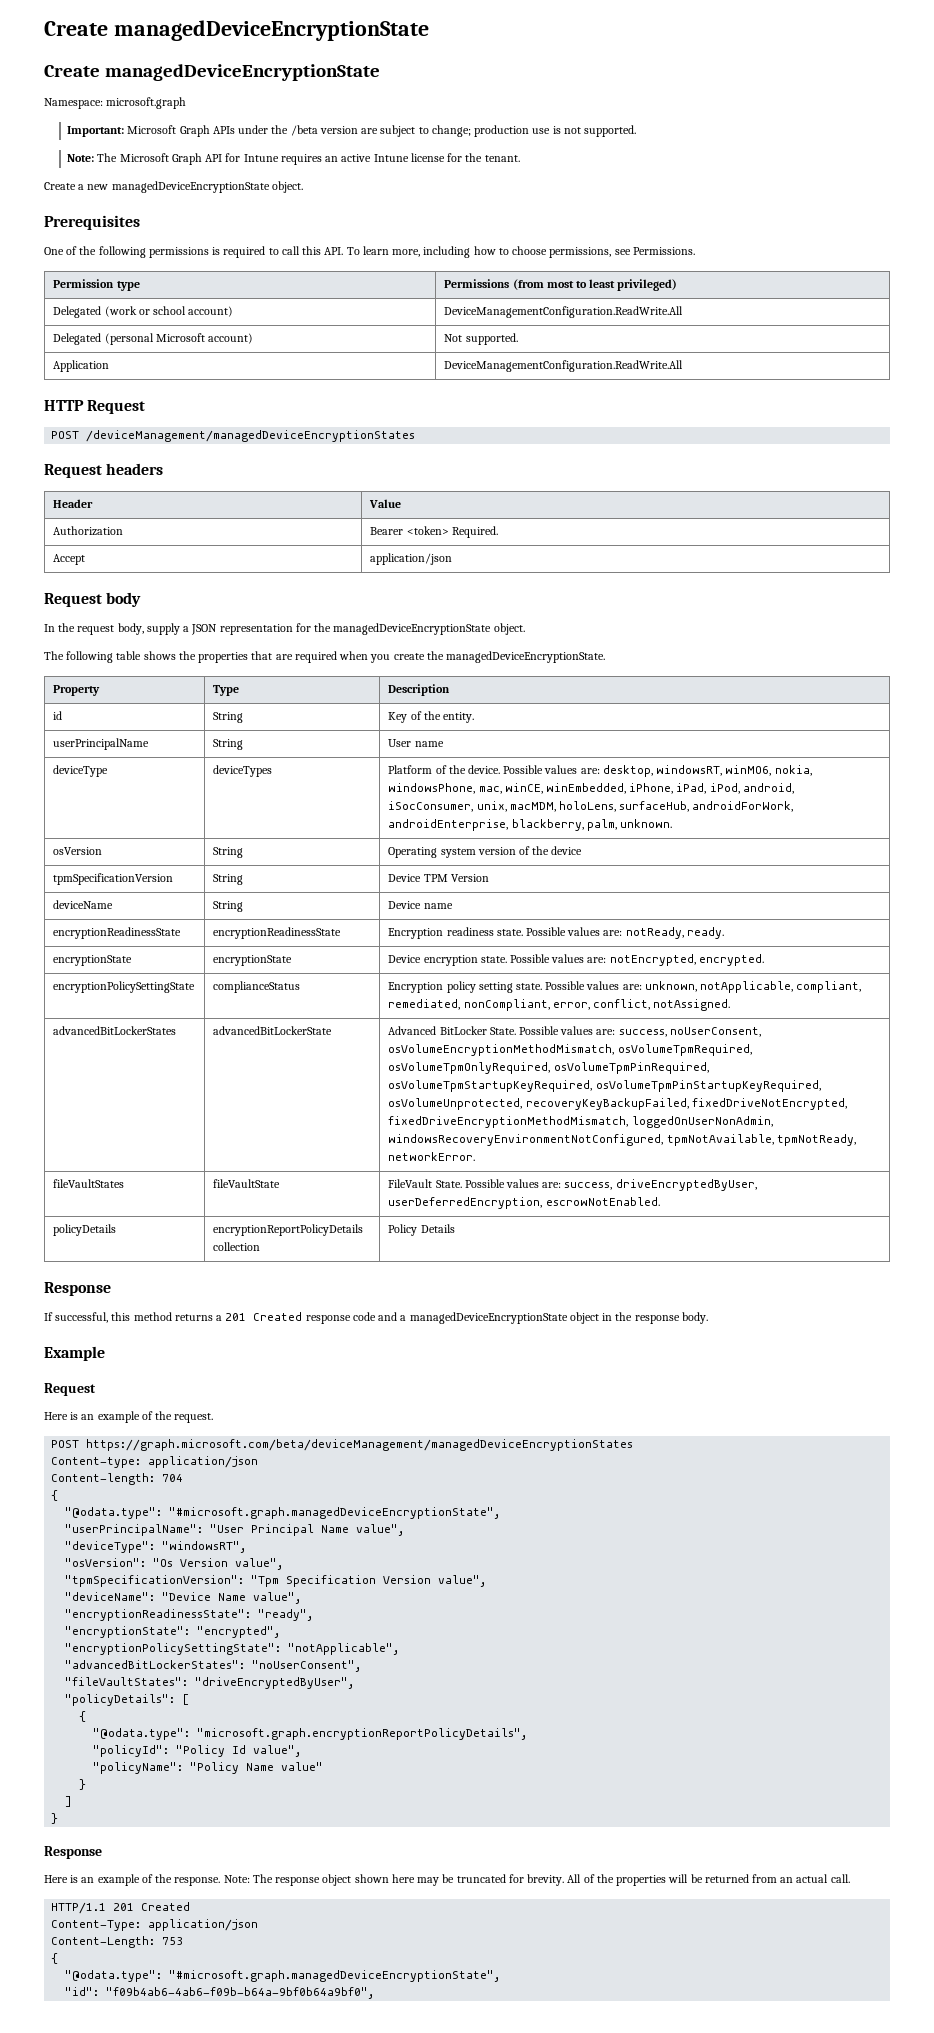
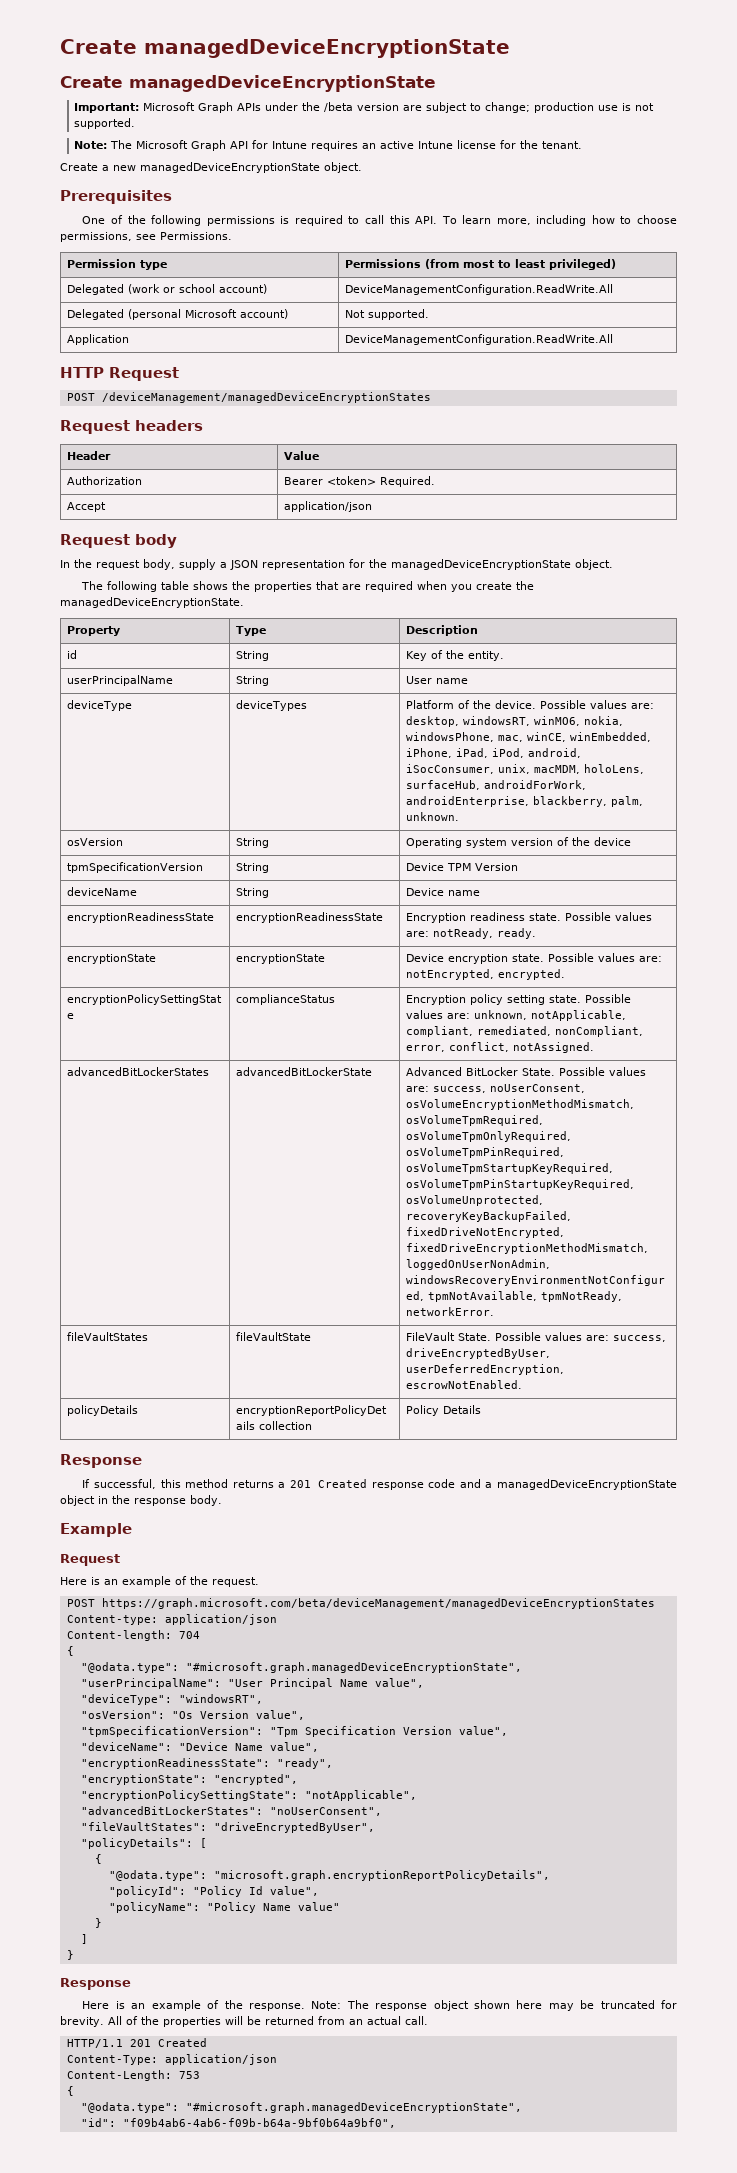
[44,97,187,109] // Namespace: microsoft.graph -> (436, 83) none

